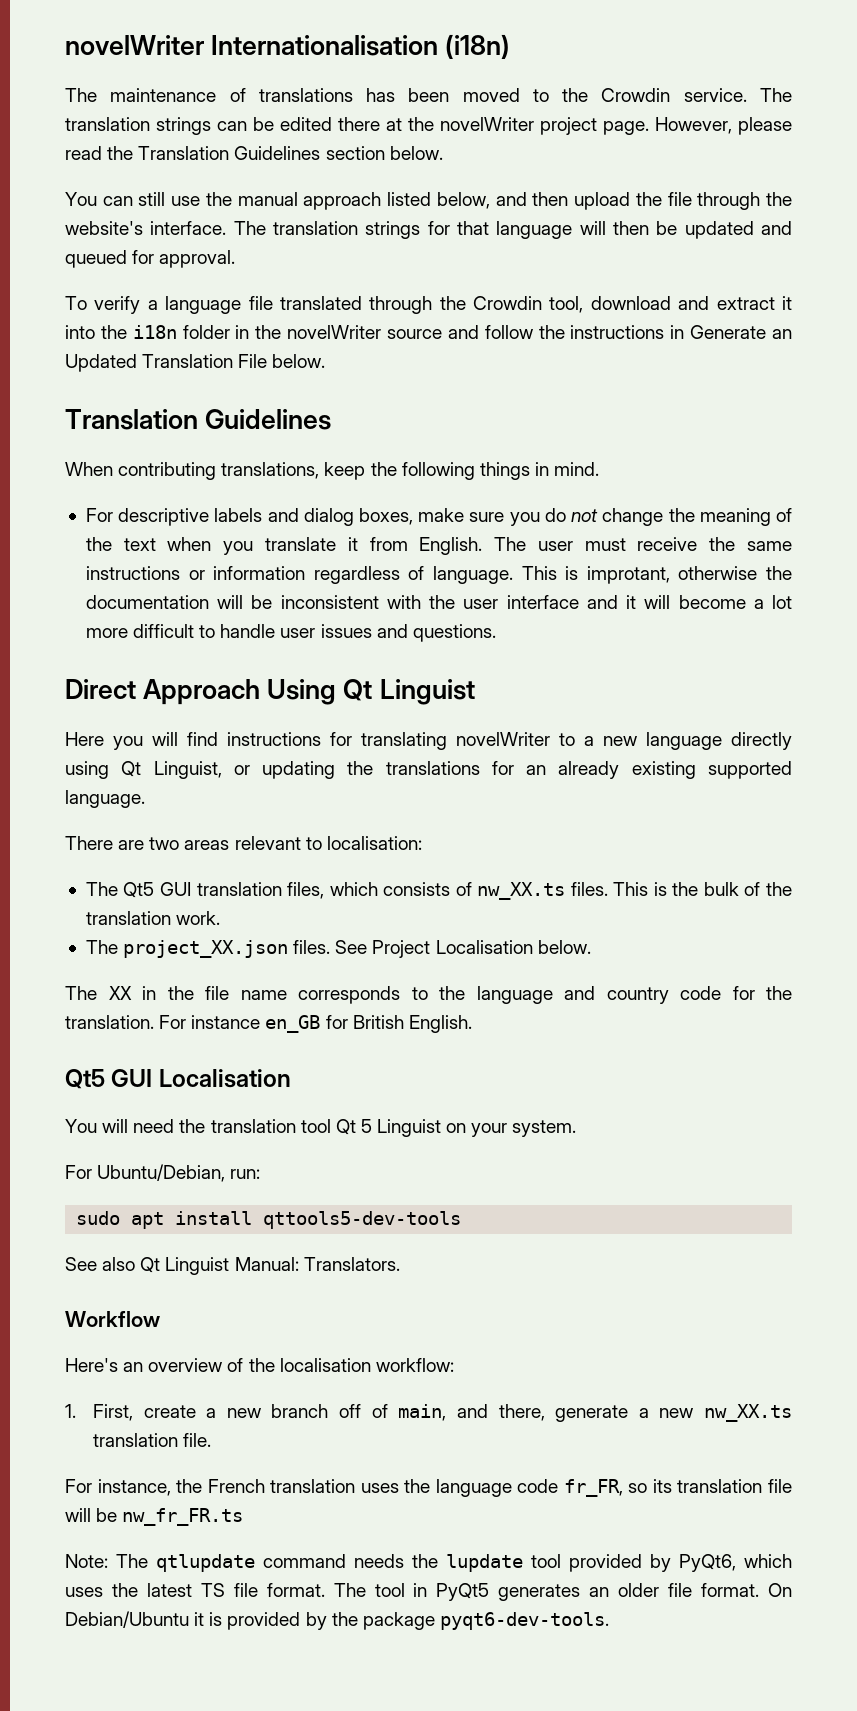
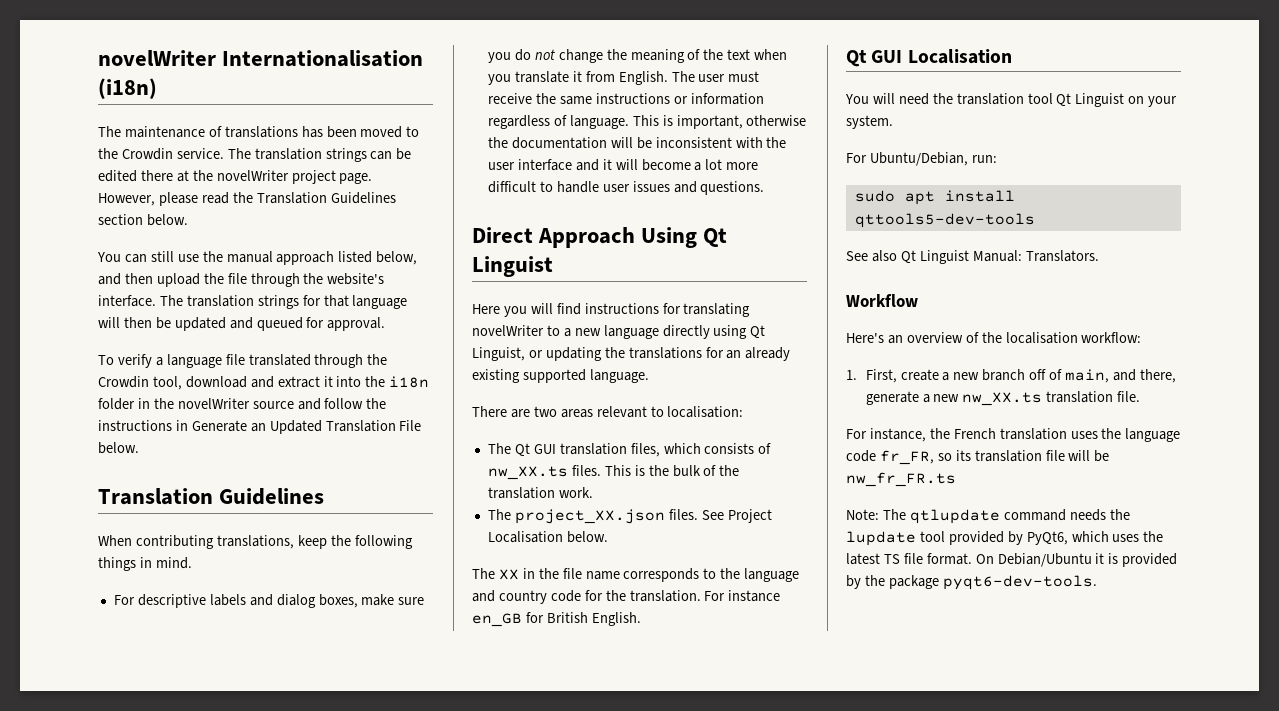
[586,566,670,584] improtant, -> [676,115,743,129] important,
[123,882,155,898] Qt5 -> [514,443,530,457] Qt
[65,1069,105,1089] Qt5 -> [846,50,867,67] Qt
[360,1119,372,1133] 5 -> (1072, 100) none
[333,1583,760,1601] The tool in PyQt5 generates an older file format. -> (972, 559) none

